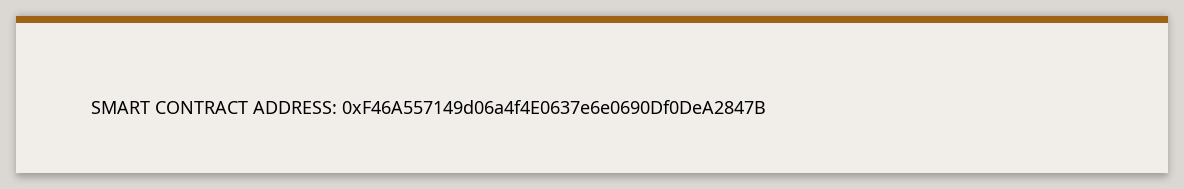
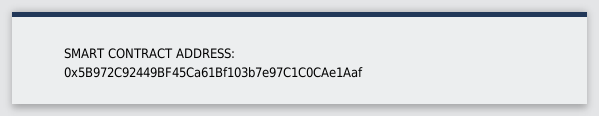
[342,100,766,114] 0xF46A557149d06a4f4E0637e6e0690Df0DeA2847B -> [64,67,363,78] 0x5B972C92449BF45Ca61Bf103b7e97C1C0CAe1Aaf

